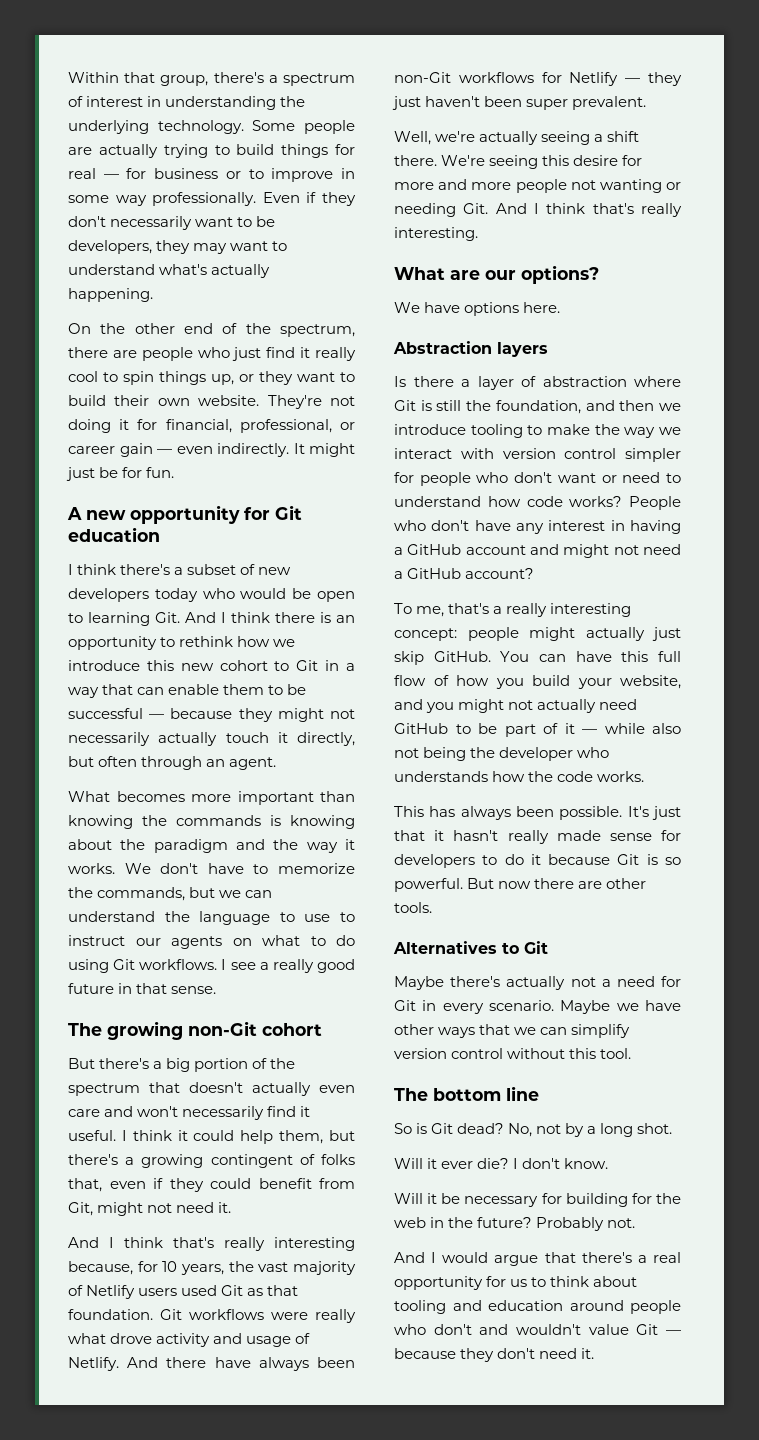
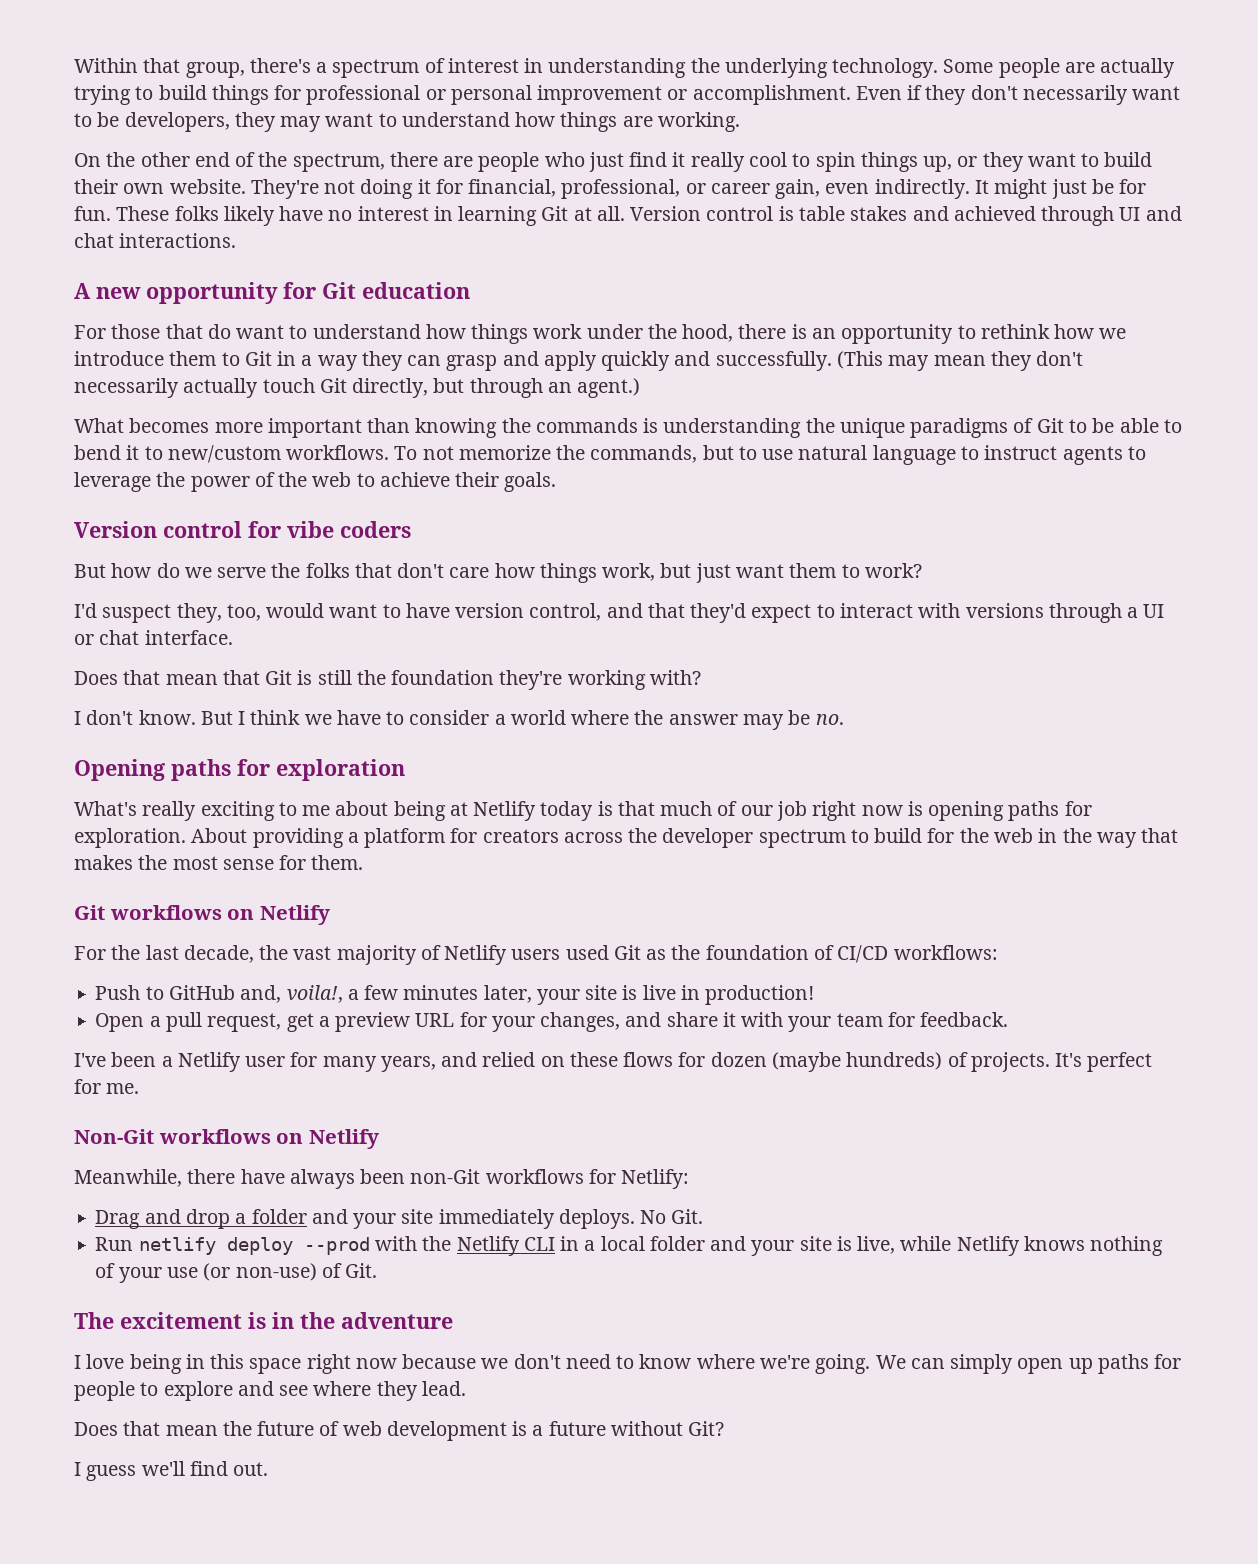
[68,168,355,182] [68,192,257,206] real — for business or to improve in some way professionally. -> [306,85,851,105] professional or personal improvement or accomplishment.
[159,264,271,278] [68,288,153,302] what's actually happening. -> [515,112,740,132] how things are working.
[119,443,172,457] gain — -> [775,179,821,199] gain,
(175, 472) none -> [116,206,1182,226] [74,233,237,248] These folks likely have no interest in learning Git at all. Version control is table stakes and achieved through UI and chat interactions.
[68,564,292,575] [68,588,356,602] [68,612,270,626] I think there's a subset of new developers today who would be open to learning Git. And I think -> [74,324,734,344] For those that do want to understand how things work under the hood,
[146,660,268,671] this new cohort -> [169,351,217,366] them
[102,684,307,695] [68,708,355,722] that can enable them to be successful — because they might not -> [361,351,1084,371] they can grasp and apply quickly and successfully. (This may mean they don't
[277,732,288,743] it -> [319,378,347,393] Git
[98,756,138,767] often -> (465, 385) none
[229,757,277,770] agent. -> [577,378,641,398] agent.)
[290,815,355,829] [68,839,355,853] [68,863,355,874] [68,887,273,901] [68,911,355,925] [68,935,355,949] [68,959,355,973] [68,983,217,994] [68,1021,322,1040] [68,1058,296,1072] [68,1082,355,1096] [68,1106,311,1120] [68,1130,356,1144] [68,1154,355,1168] [68,1178,355,1192] [68,1202,232,1216] [68,1237,355,1251] [68,1261,224,1275] knowing about the paradigm and the way it works. We don't have to memorize the commands, but we can understand the language to use to instruct our agents on what to do using Git workflows. I see a really good future in that sense. // The growing non-Git cohort // But there's a big portion of the spectrum that doesn't actually even care and won't necessarily find it useful. I think it could help them, but there's a growing contingent of folks that, even if they could benefit from Git, might not need it. // And I think that's really interesting because, for 10 years, -> [663,418,1182,438] [74,445,1146,465] [74,472,557,492] [74,521,411,538] [74,563,922,583] [74,603,1165,623] [74,630,233,645] [74,670,701,690] [74,710,844,730] [74,759,405,781] [74,801,1092,821] [74,828,1179,848] [74,855,364,870] [74,905,330,925] [74,945,254,963] understanding the unique paradigms of Git to be able to bend it to new/custom workflows. To not memorize the commands, but to use natural language to instruct agents to leverage the power of the web to achieve their goals. // Version control for vibe coders // But how do we serve the folks that don't care how things work, but just want them to work? // I'd suspect they, too, would want to have version control, and that they'd expect to interact with versions through a UI or chat interface. // Does that mean that Git is still the foundation they're working with? // I don't know. But I think we have to consider a world where the answer may be no. // Opening paths for exploration // What's really exciting to me about being at Netlify today is that much of our job right now is opening paths for exploration. About providing a platform for creators across the developer spectrum to build for the web in the way that makes the most sense for them. // Git workflows on Netlify // For the last decade,
[267,1285,299,1296] [68,1309,356,1323] [68,1333,311,1347] [68,1357,159,1371] that foundation. Git workflows were really what drove activity and usage of Netlify. And -> [671,945,998,963] [95,985,815,1005] [95,1012,1009,1032] [74,1052,1153,1072] [74,1079,140,1094] [74,1129,379,1149] [74,1169,182,1187] the foundation of CI/CD workflows: // Push to GitHub and, voila!, a few minutes later, your site is live in production! // Open a pull request, get a preview URL for your changes, and share it with your team for feedback. // I've been a Netlify user for many years, and relied on these flows for dozen (maybe hundreds) of projects. It's perfect for me. // Non-Git workflows on Netlify // Meanwhile,
[569,72,682,86] [392,96,647,110] [394,131,640,145] [394,155,643,169] [394,179,681,193] [394,203,682,217] [394,227,478,241] [394,265,599,284] [394,302,561,316] [393,341,548,357] [394,376,681,390] [394,400,681,414] [394,424,681,438] [394,448,681,462] [394,472,681,486] [394,496,681,510] [394,520,681,534] [394,544,681,558] [394,568,535,579] [394,603,632,617] [394,627,681,641] [394,651,681,665] [394,675,681,689] [394,699,638,713] [394,723,681,737] [394,747,610,761] [394,771,645,782] [394,806,681,820] [394,830,681,844] [394,854,681,868] [394,878,647,892] [394,902,432,913] [393,941,548,954] [394,976,681,990] [394,1000,681,1014] [394,1024,631,1038] [394,1048,632,1059] [394,1086,539,1101] [394,1123,673,1137] [394,1158,609,1169] [394,1193,681,1207] [394,1217,636,1231] [394,1252,681,1266] [394,1276,638,1290] [394,1300,681,1314] [394,1324,681,1335] [394,1348,595,1362] Netlify — they just haven't been super prevalent. // Well, we're actually seeing a shift there. We're seeing this desire for more and more people not wanting or needing Git. And I think that's really interesting. // What are our options? // We have options here. // Abstraction layers // Is there a layer of abstraction where Git is still the foundation, and then we introduce tooling to make the way we interact with version control simpler for people who don't want or need to understand how code works? People who don't have any interest in having a GitHub account and might not need a GitHub account? // To me, that's a really interesting concept: people might actually just skip GitHub. You can have this full flow of how you build your website, and you might not actually need GitHub to be part of it — while also not being the developer who understands how the code works. // This has always been possible. It's just that it hasn't really made sense for developers to do it because Git is so powerful. But now there are other tools. // Alternatives to Git // Maybe there's actually not a need for Git in every scenario. Maybe we have other ways that we can simplify version control without this tool. // The bottom line // So is Git dead? No, not by a long shot. // Will it ever die? I don't know. // Will it be necessary for building for the web in the future? Probably not. // And I would argue that there's a real opportunity for us to think about tooling and education around people who don't and wouldn't value Git — because they don't need it. -> [621,1169,690,1189] [95,1209,704,1229] [95,1236,1164,1256] [95,1263,378,1283] [74,1312,453,1329] [74,1354,1182,1374] [74,1381,466,1401] [74,1421,725,1441] [74,1461,269,1481] Netlify: // Drag and drop a folder and your site immediately deploys. No Git. // Run netlify deploy --prod with the Netlify CLI in a local folder and your site is live, while Netlify knows nothing of your use (or non-use) of Git. // The excitement is in the adventure // I love being in this space right now because we don't need to know where we're going. We can simply open up paths for people to explore and see where they lead. // Does that mean the future of web development is a future without Git? // I guess we'll find out.

